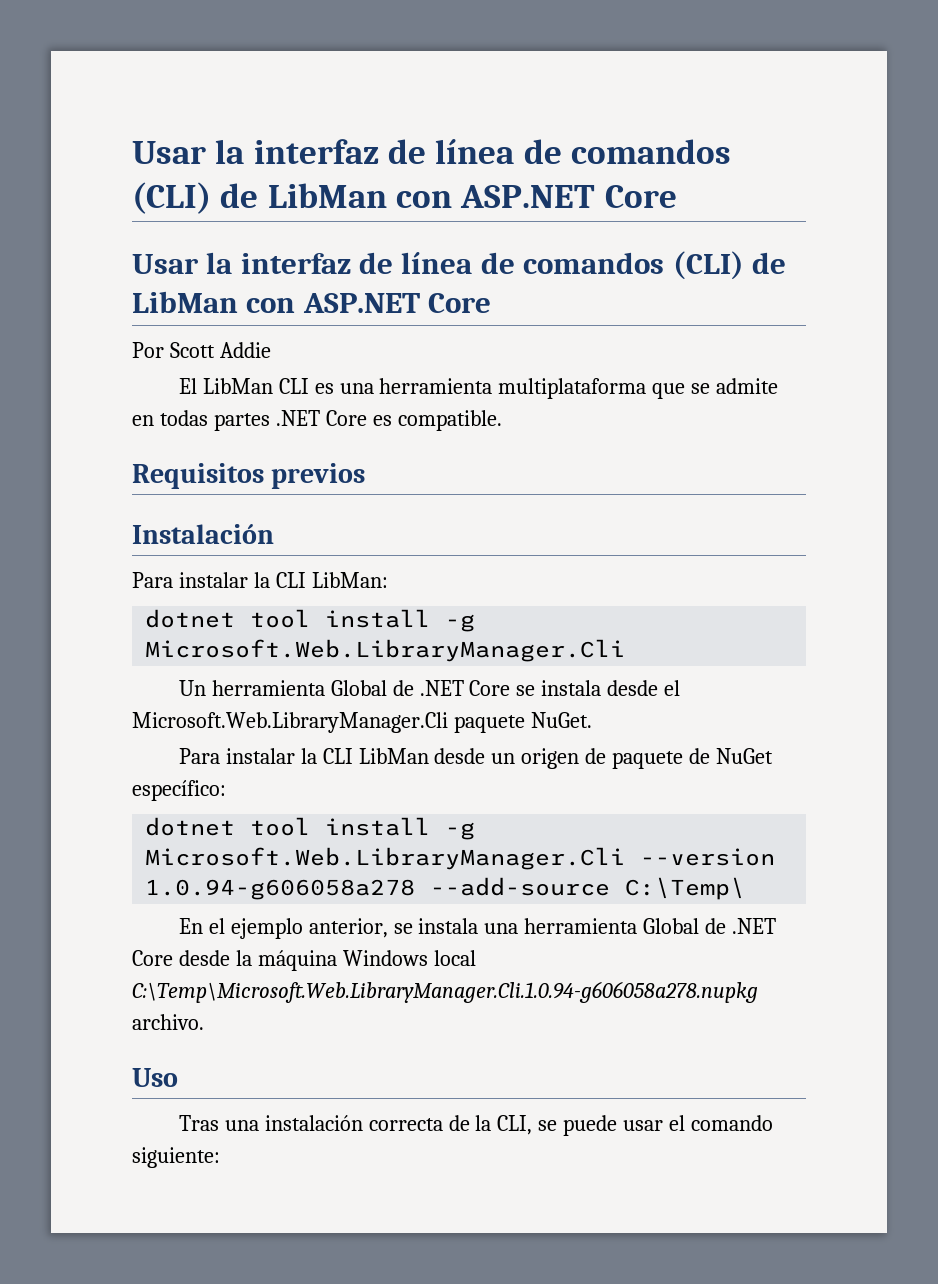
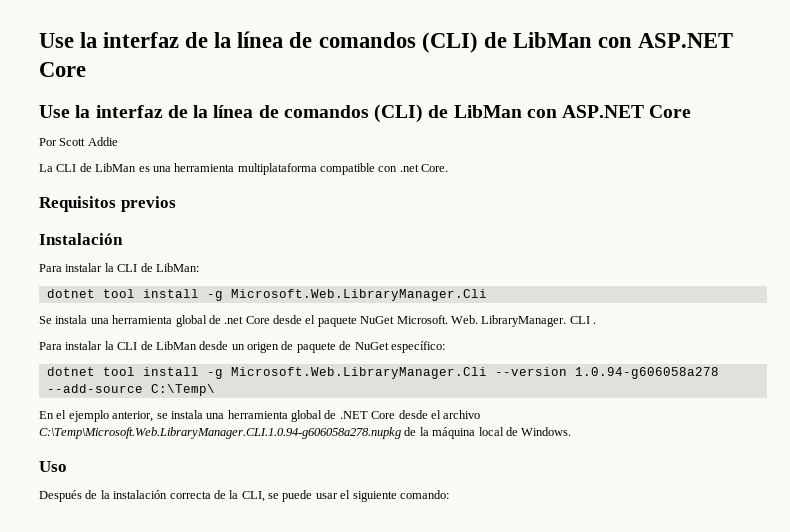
[132,139,731,164] [132,182,677,214] [132,252,394,274] Usar la interfaz de línea de comandos (CLI) de LibMan con ASP.NET Core // Usar la interfaz de -> [39,31,733,53] [39,62,86,77] [39,105,209,118] Use la interfaz de la línea de comandos (CLI) de LibMan con ASP.NET Core // Use la interfaz de la
[178,378,779,399] [132,410,502,431] El LibMan CLI es una herramienta multiplataforma que se admite en todas partes .NET Core es compatible. -> [39,163,449,175] La CLI de LibMan es una herramienta multiplataforma compatible con .net Core.
(306, 580) none -> [140,263,153,272] de
[178,680,681,696] [132,712,592,733] [178,748,353,764] Un herramienta Global de .NET Core se instala desde el Microsoft.Web.LibraryManager.Cli paquete NuGet. // Para instalar la CLI -> [39,315,596,327] [39,341,153,350] Se instala una herramienta global de .net Core desde el paquete NuGet Microsoft. Web. LibraryManager. CLI . // Para instalar la CLI de
[643,918,700,934] Global -> [291,410,322,422] global
[235,950,476,971] [132,981,758,1003] [132,1014,204,1030] [132,1068,178,1087] [178,1115,259,1131] la máquina Windows local C:\Temp\Microsoft.Web.LibraryManager.Cli.1.0.94-g606058a278.nupkg archivo. // Uso // Tras una -> [430,410,481,419] [39,427,572,439] [39,461,67,472] [39,490,110,502] el archivo C:\Temp\Microsoft.Web.LibraryManager.CLI.1.0.94-g606058a278.nupkg de la máquina local de Windows. // Uso // Después de la
[691,1115,774,1131] [132,1147,220,1168] comando siguiente: -> [352,490,449,502] siguiente comando:

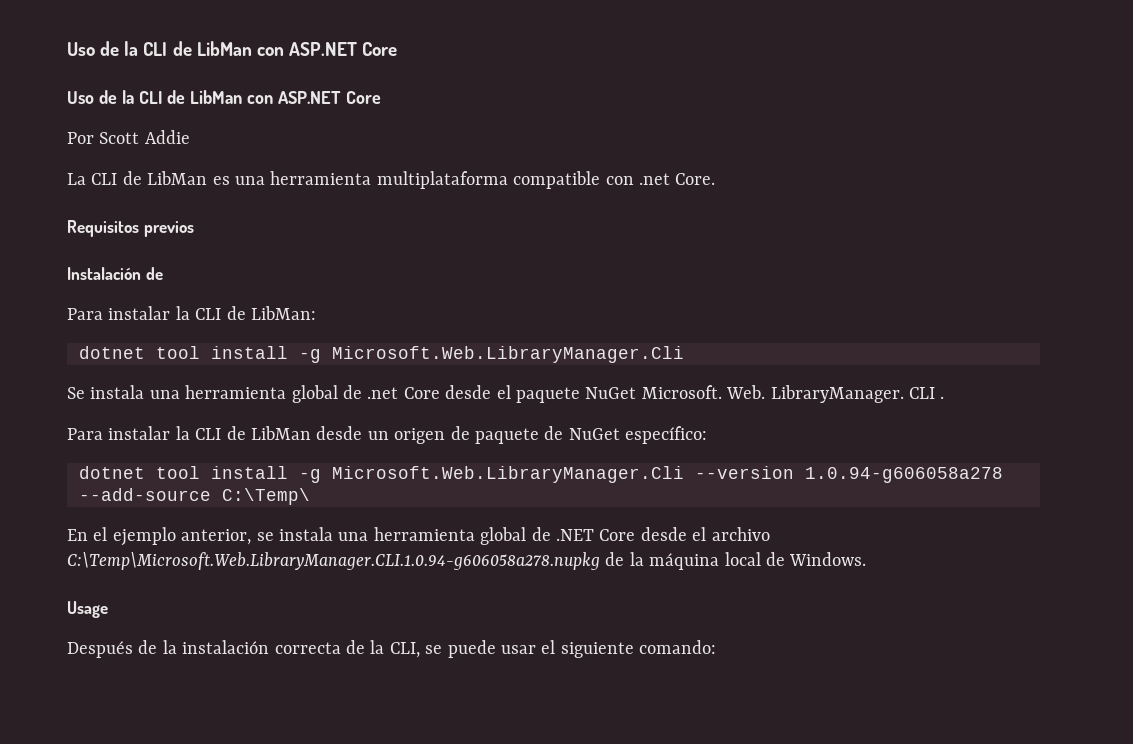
[39,31,733,53] [39,62,86,77] [39,104,424,123] Use la interfaz de la línea de comandos (CLI) de LibMan con ASP.NET Core // Use la interfaz de la línea de comandos (CLI) -> [67,41,398,56] [67,90,163,104] Uso de la CLI de LibMan con ASP.NET Core // Uso de la CLI
(123, 239) none -> [145,267,163,280] de
[39,461,67,472] Uso -> [67,601,108,618] Usage

